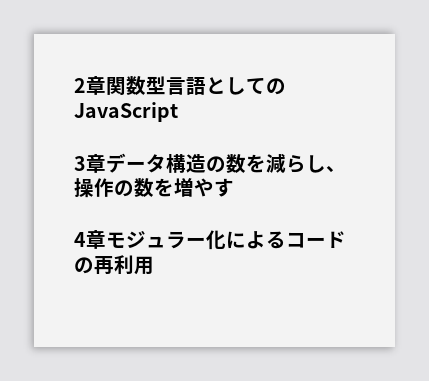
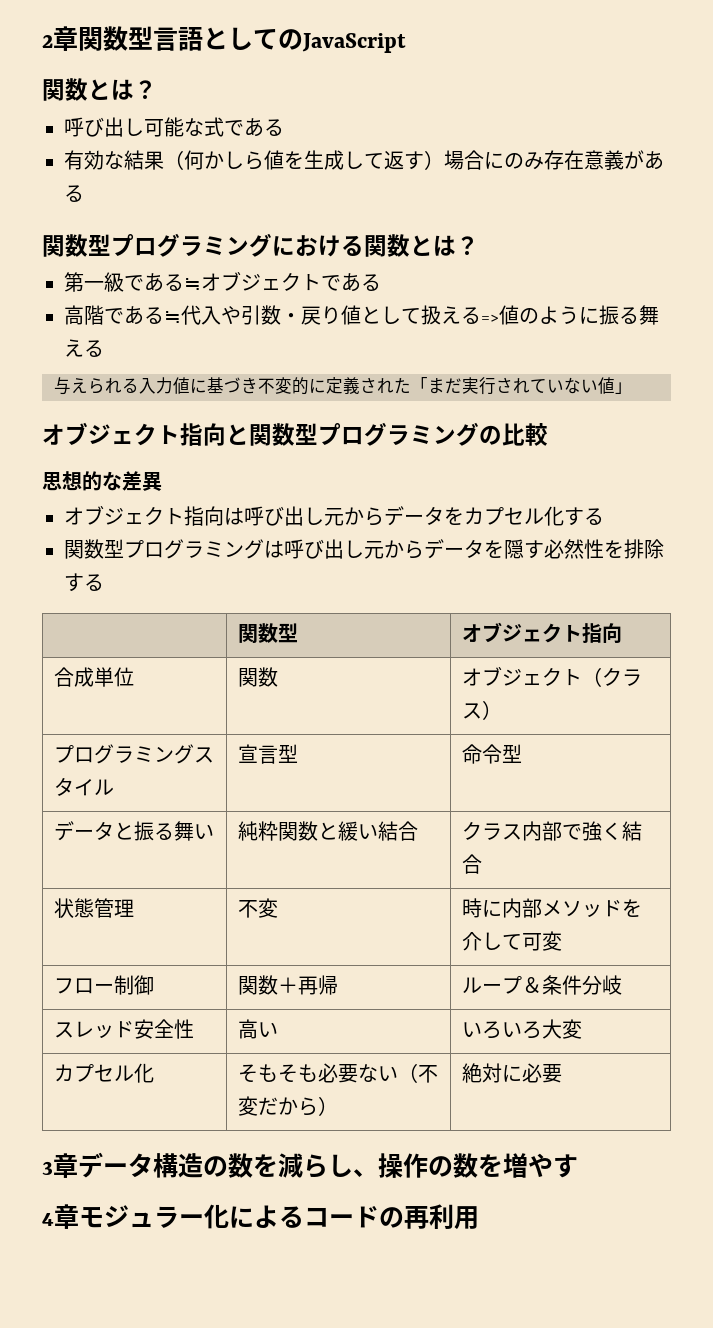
(178, 112) none -> [42,78,157,101] [64,117,284,137] [64,150,664,170] [64,185,84,202] [42,233,479,257] [64,271,381,292] [64,305,659,325] [64,339,104,357] [54,377,632,395] [42,422,548,446] [42,471,162,491] [64,505,604,526] [64,539,664,559] [64,573,104,592] [238,623,299,643] [462,622,623,643] [54,667,135,687] [238,667,279,687] [462,666,643,687] [462,700,503,720] [54,744,215,764] [54,777,115,796] [238,744,299,764] [462,744,523,764] [54,821,215,841] [238,821,419,841] [462,821,643,841] [462,854,483,874] [54,898,135,918] [238,898,279,918] [462,898,643,918] [462,931,563,951] [54,975,155,995] [238,975,339,995] [462,975,623,995] [54,1019,195,1039] [238,1019,279,1039] [462,1019,583,1039] [54,1063,155,1083] [238,1063,439,1083] [238,1096,339,1116] [462,1063,563,1083] // 関数とは？ // 呼び出し可能な式である // 有効な結果（何かしら値を生成して返す）場合にのみ存在意義がある // 関数型プログラミングにおける関数とは？ // 第一級である≒オブジェクトである // 高階である≒代入や引数・戻り値として扱える=>値のように振る舞える // 与えられる入力値に基づき不変的に定義された「まだ実行されていない値」 // オブジェクト指向と関数型プログラミングの比較 // 思想的な差異 // オブジェクト指向は呼び出し元からデータをカプセル化する // 関数型プログラミングは呼び出し元からデータを隠す必然性を排除する // | 関数型 | オブジェクト指向 // 合成単位 | 関数 | オブジェクト（クラス） // プログラミングスタイル | 宣言型 | 命令型 // データと振る舞い | 純粋関数と緩い結合 | クラス内部で強く結合 // 状態管理 | 不変 | 時に内部メソッドを介して可変 // フロー制御 | 関数＋再帰 | ループ＆条件分岐 // スレッド安全性 | 高い | いろいろ大変 // カプセル化 | そもそも必要ない（不変だから） | 絶対に必要

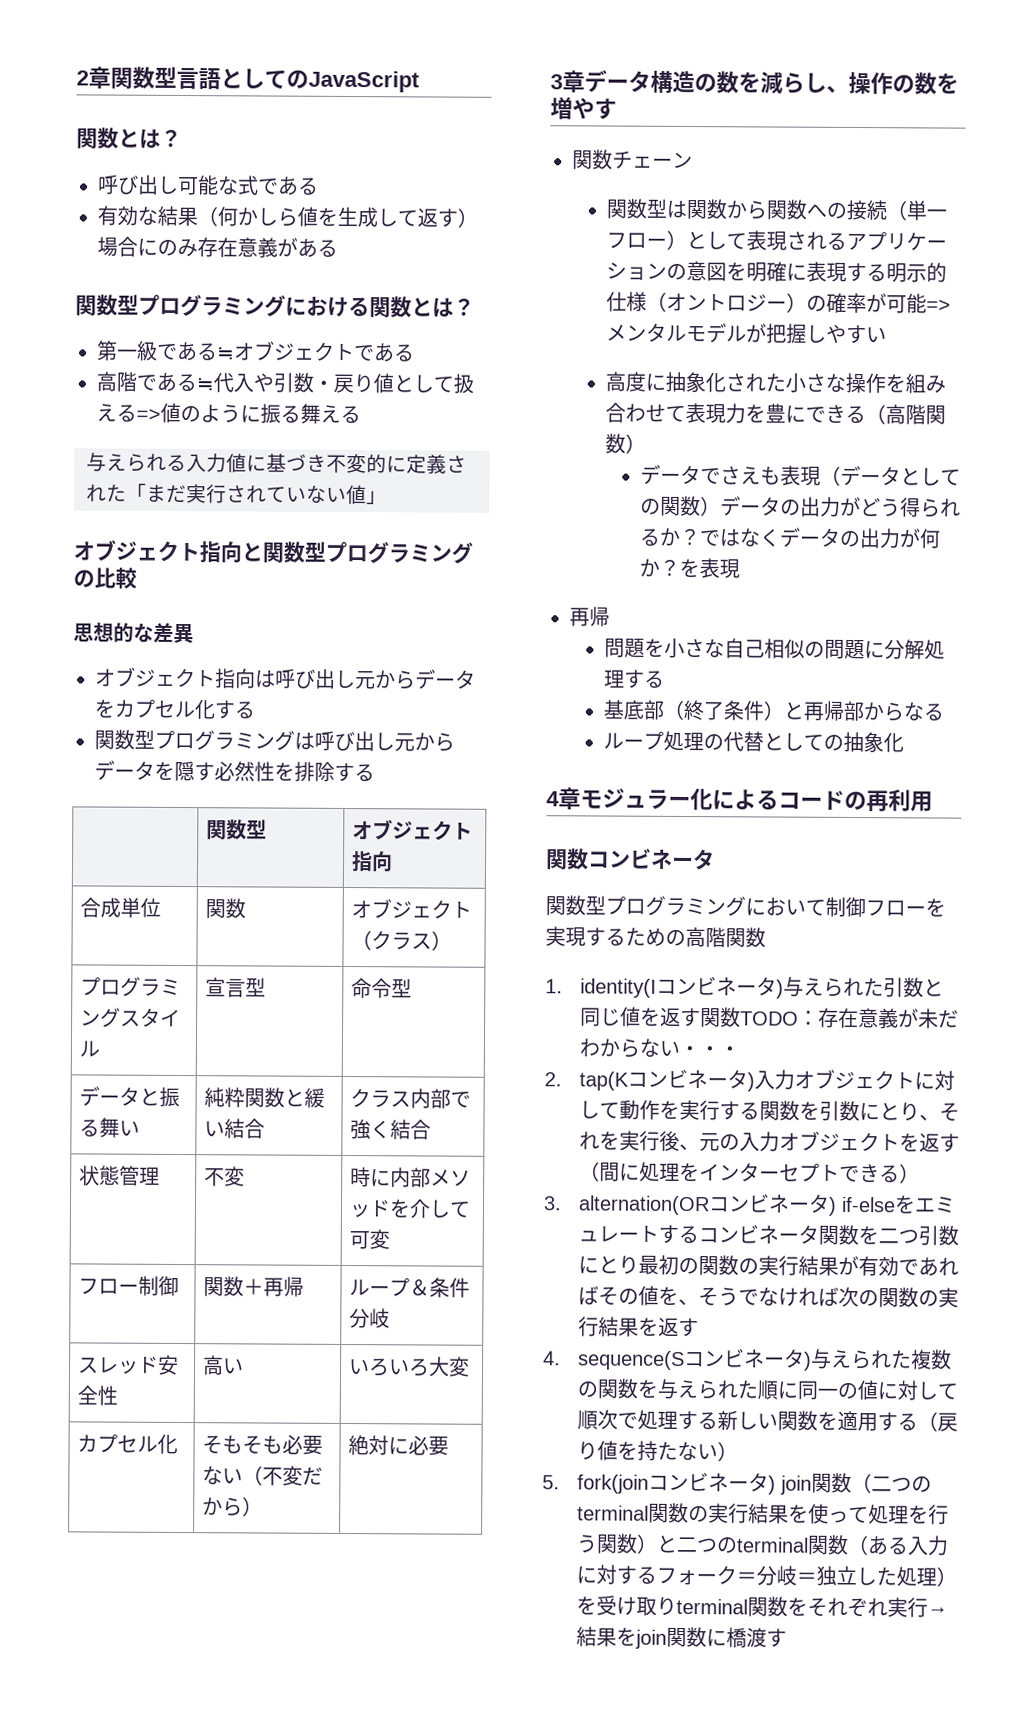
(578, 1166) none -> [572,149,693,170] [605,198,947,221] [605,229,947,251] [605,260,947,283] [605,291,951,314] [605,322,887,345] [604,371,946,394] [604,402,946,425] [604,433,646,454] [639,464,961,487] [639,495,961,518] [638,527,941,549] [638,558,740,579] [569,606,610,627] [603,637,945,660] [603,669,665,689] [602,699,944,722] [602,730,904,753] // 関数チェーン // 関数型は関数から関数への接続（単一フロー）として表現されるアプリケーションの意図を明確に表現する明示的仕様（オントロジー）の確率が可能=>メンタルモデルが把握しやすい // 高度に抽象化された小さな操作を組み合わせて表現力を豊にできる（高階関数） // データでさえも表現（データとしての関数）データの出力がどう得られるか？ではなくデータの出力が何か？を表現 // 再帰 // 問題を小さな自己相似の問題に分解処理する // 基底部（終了条件）と再帰部からなる // ループ処理の代替としての抽象化
(479, 1218) none -> [545,848,715,871] [545,895,946,918] [545,926,766,948] [545,976,944,999] [579,1006,959,1029] [578,1038,740,1058] [544,1068,955,1092] [578,1099,960,1122] [578,1130,960,1153] [578,1161,920,1184] [543,1193,956,1216] [577,1224,959,1246] [577,1254,959,1277] [577,1285,959,1308] [577,1316,699,1338] [543,1348,952,1371] [576,1378,958,1401] [576,1409,958,1432] [576,1440,738,1462] [542,1472,932,1495] [576,1502,949,1525] [575,1533,949,1556] [575,1564,957,1587] [575,1595,948,1618] [575,1626,787,1649] // 関数コンビネータ // 関数型プログラミングにおいて制御フローを実現するための高階関数 // 1. identity(Iコンビネータ)与えられた引数と同じ値を返す関数TODO：存在意義が未だわからない・・・ // 2. tap(Kコンビネータ)入力オブジェクトに対して動作を実行する関数を引数にとり、それを実行後、元の入力オブジェクトを返す（間に処理をインターセプトできる） // 3. alternation(ORコンビネータ) if-elseをエミュレートするコンビネータ関数を二つ引数にとり最初の関数の実行結果が有効であればその値を、そうでなければ次の関数の実行結果を返す // 4. sequence(Sコンビネータ)与えられた複数の関数を与えられた順に同一の値に対して順次で処理する新しい関数を適用する（戻り値を持たない） // 5. fork(joinコンビネータ) join関数（二つのterminal関数の実行結果を使って処理を行う関数）と二つのterminal関数（ある入力に対するフォーク＝分岐＝独立した処理）を受け取りterminal関数をそれぞれ実行→結果をjoin関数に橋渡す

